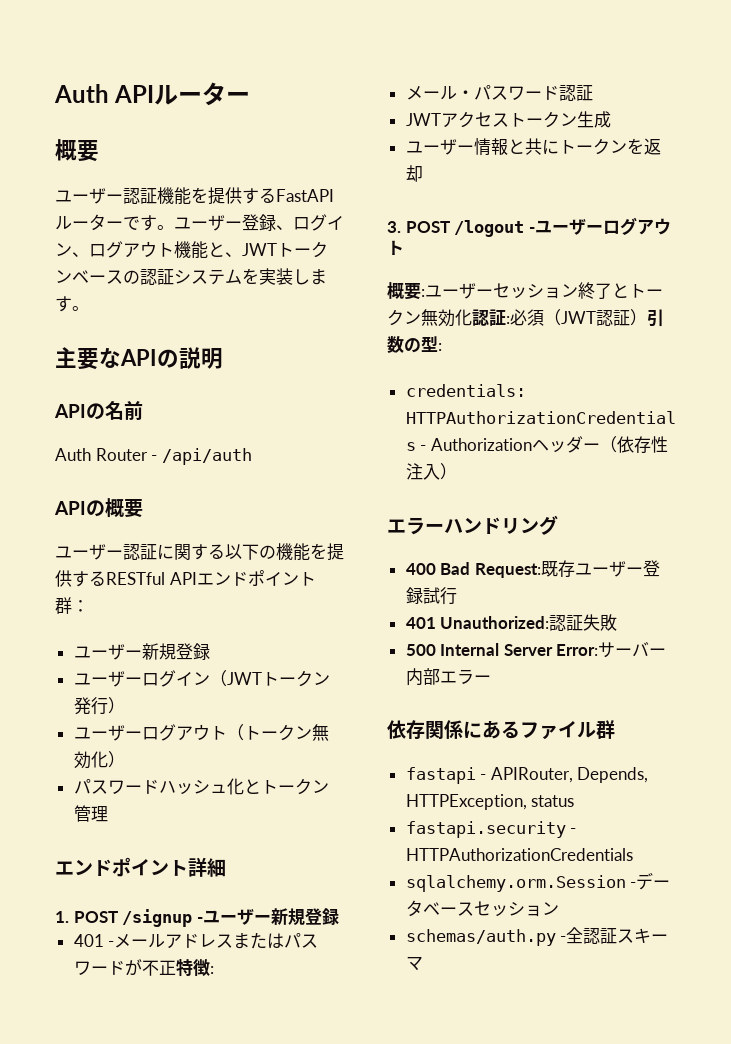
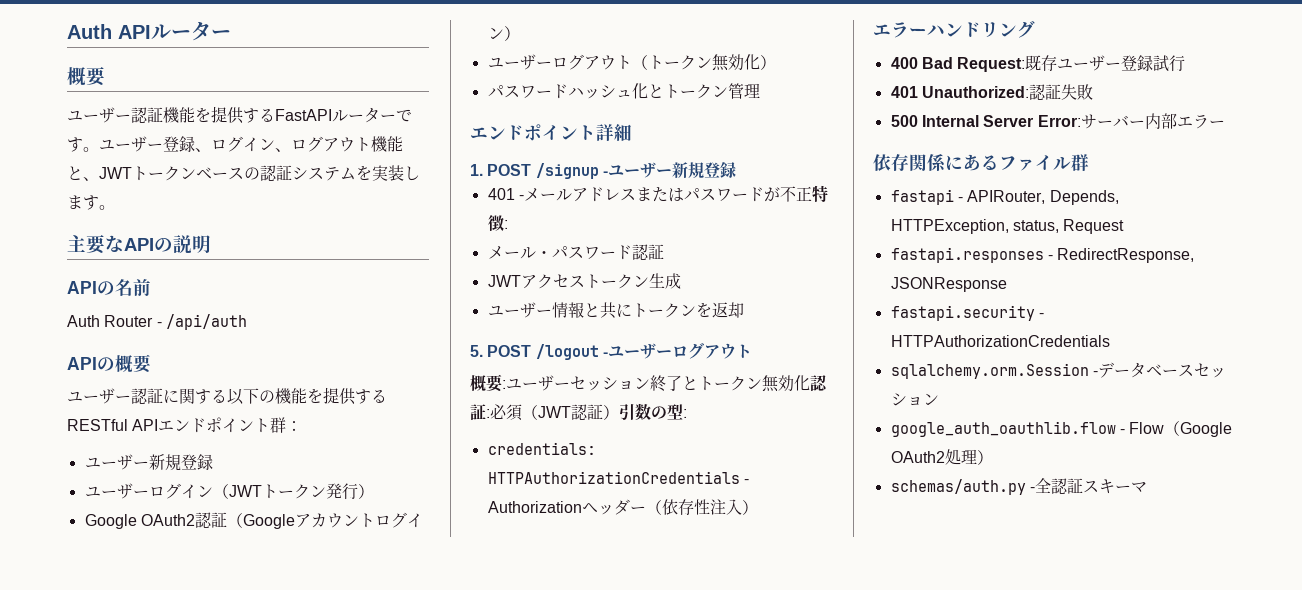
(125, 705) none -> [84,512,423,529] [487,26,520,41] // Google OAuth2認証（Googleアカウントログイン）
[387,221,401,233] 3. -> [470,345,483,357] 5.
[531,795,575,807] status -> [1012,219,1125,234] [890,247,1195,263] [890,277,1007,292] status, Request // fastapi.responses - RedirectResponse, JSONResponse
(559, 908) none -> [890,421,1233,437] [890,449,993,465] // google_auth_oauthlib.flow - Flow（Google OAuth2処理）

